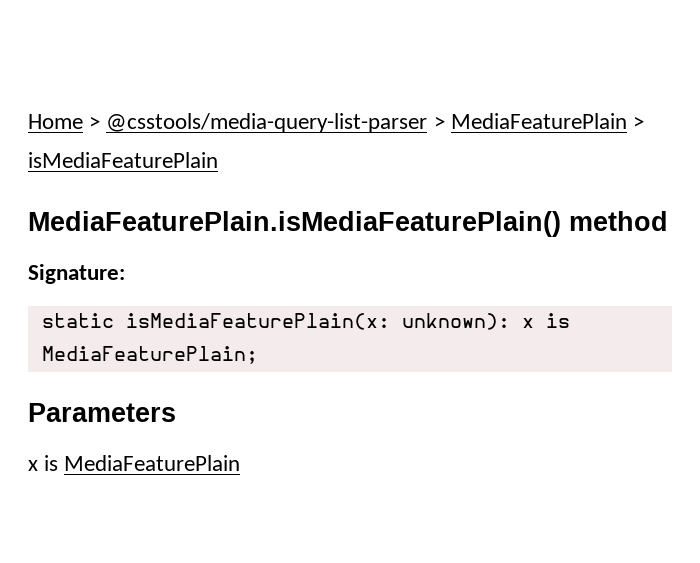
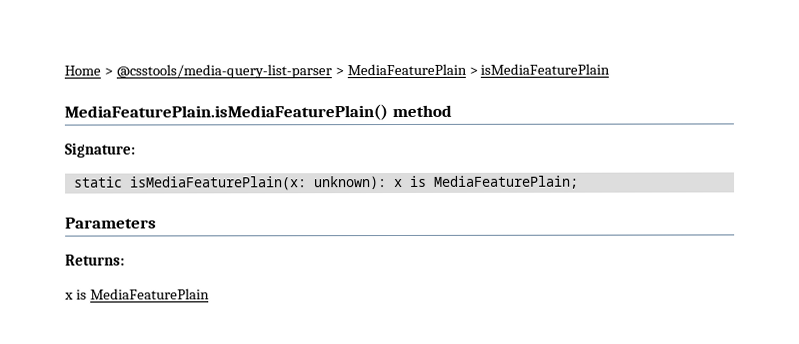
(176, 412) none -> [65,254,125,266] // Returns:

